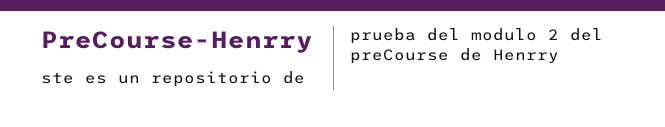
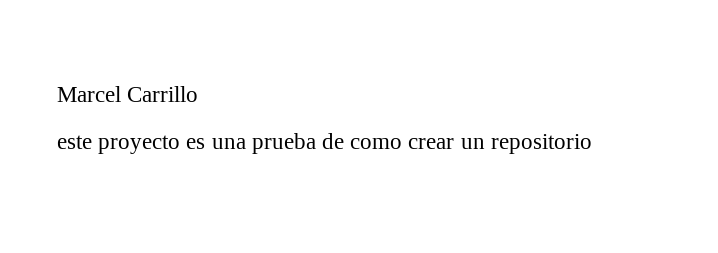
[41,31,313,53] [41,71,305,87] [350,28,603,44] [350,48,559,64] PreCourse-Henrry // ste es un repositorio de prueba del modulo 2 del preCourse de Henrry -> [57,86,199,102] [57,133,592,154] Marcel Carrillo // este proyecto es una prueba de como crear un repositorio

